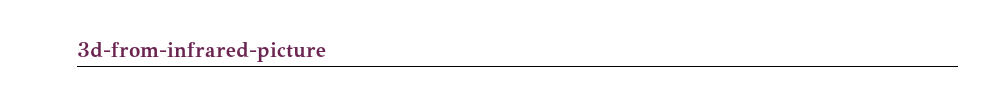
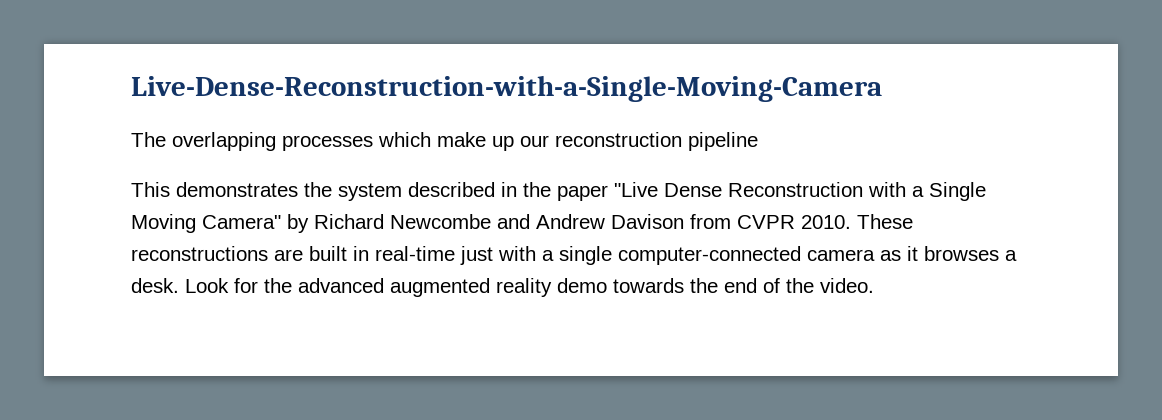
[77,42,326,62] 3d-from-infrared-picture -> [131,75,882,102] [131,132,758,151] [131,182,986,201] [131,214,913,233] [131,246,1017,265] [131,278,874,297] Live-Dense-Reconstruction-with-a-Single-Moving-Camera // The overlapping processes which make up our reconstruction pipeline // This demonstrates the system described in the paper "Live Dense Reconstruction with a Single Moving Camera" by Richard Newcombe and Andrew Davison from CVPR 2010. These reconstructions are built in real-time just with a single computer-connected camera as it browses a desk. Look for the advanced augmented reality demo towards the end of the video.

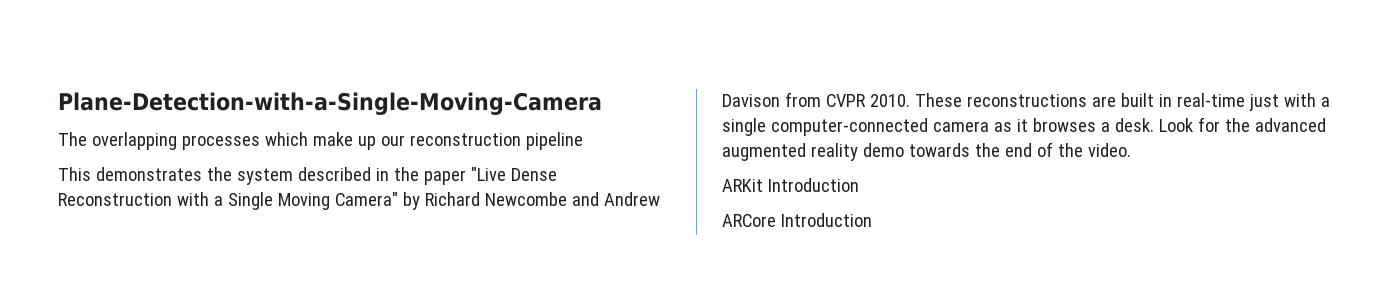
[131,75,882,102] Live-Dense-Reconstruction-with-a-Single-Moving-Camera -> [58,92,602,115] Plane-Detection-with-a-Single-Moving-Camera
(874, 285) none -> [722,178,859,192] [722,213,872,227] // ARKit Introduction // ARCore Introduction

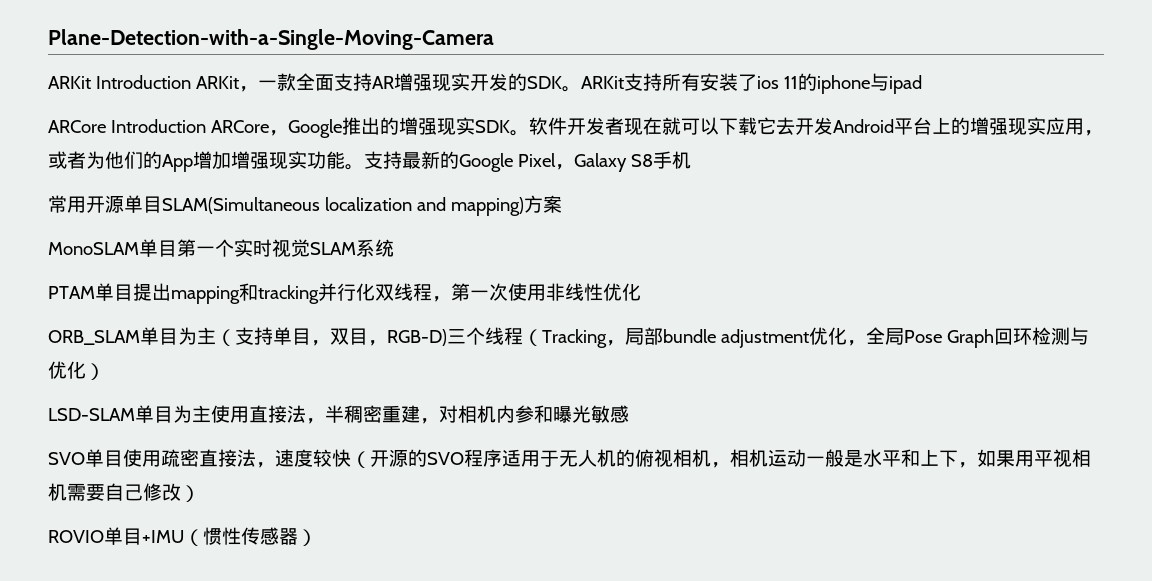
[58,132,583,150] [58,167,557,185] [58,192,660,210] [722,92,1330,111] [722,117,1326,136] [722,142,1131,161] [722,178,859,192] [722,213,872,227] The overlapping processes which make up our reconstruction pipeline // This demonstrates the system described in the paper "Live Dense Reconstruction with a Single Moving Camera" by Richard Newcombe and Andrew Davison from CVPR 2010. These reconstructions are built in real-time just with a single computer-connected camera as it browses a desk. Look for the advanced augmented reality demo towards the end of the video. // ARKit Introduction // ARCore Introduction -> [48,73,922,94] [48,117,1103,138] [48,151,691,172] [48,195,562,216] [48,239,394,257] [48,283,641,304] [48,327,1089,348] [48,361,105,380] [48,405,629,424] [48,449,1091,468] [48,483,200,502] [48,527,317,546] ARKit Introduction ARKit，一款全面支持AR增强现实开发的SDK。ARKit支持所有安装了ios 11的iphone与ipad // ARCore Introduction ARCore，Google推出的增强现实SDK。软件开发者现在就可以下载它去开发Android平台上的增强现实应用，或者为他们的App增加增强现实功能。支持最新的Google Pixel，Galaxy S8手机 // 常用开源单目SLAM(Simultaneous localization and mapping)方案 // MonoSLAM单目第一个实时视觉SLAM系统 // PTAM单目提出mapping和tracking并行化双线程，第一次使用非线性优化 // ORB_SLAM单目为主（支持单目，双目，RGB-D)三个线程（Tracking，局部bundle adjustment优化，全局Pose Graph回环检测与优化） // LSD-SLAM单目为主使用直接法，半稠密重建，对相机内参和曝光敏感 // SVO单目使用疏密直接法，速度较快（开源的SVO程序适用于无人机的俯视相机，相机运动一般是水平和上下，如果用平视相机需要自己修改） // ROVIO单目+IMU（惯性传感器）

